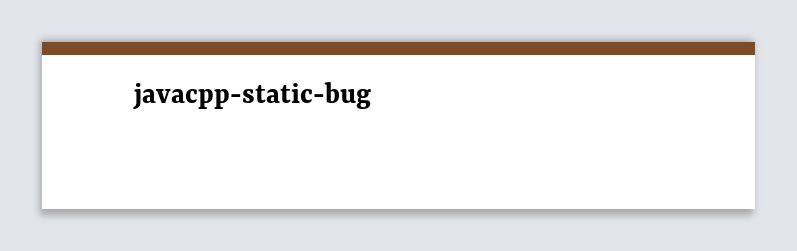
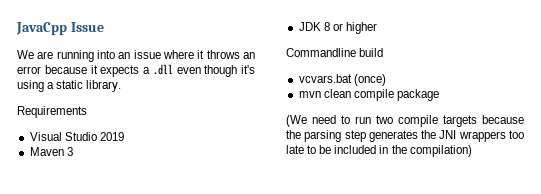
[133,82,371,110] javacpp-static-bug -> [16,22,104,35] [17,50,255,62] [17,64,255,77] [17,80,122,92] [17,106,87,118] [29,132,124,141] [29,147,73,156] [298,22,377,34] [286,48,384,57] [298,74,386,86] [298,89,439,101] [286,115,524,127] [286,130,524,142] [286,145,472,157] JavaCpp Issue // We are running into an issue where it throws an error because it expects a .dll even though it's using a static library. // Requirements // Visual Studio 2019 // Maven 3 // JDK 8 or higher // Commandline build // vcvars.bat (once) // mvn clean compile package // (We need to run two compile targets because the parsing step generates the JNI wrappers too late to be included in the compilation)

